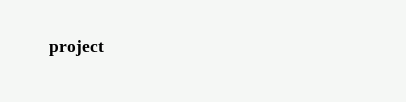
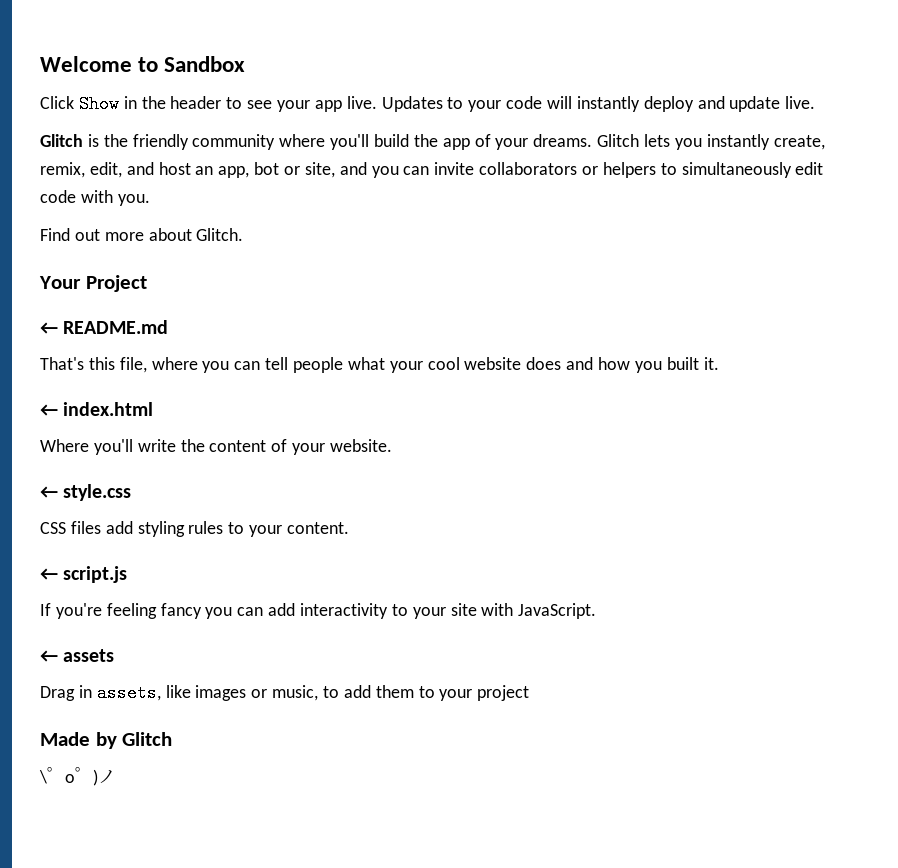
[49,40,104,56] project -> [40,56,246,72] [40,95,816,113] [40,134,825,150] [40,162,824,178] [40,190,150,206] [40,228,244,241] [39,275,147,292] [40,320,169,334] [40,357,719,373] [40,402,154,416] [40,439,393,455] [40,484,132,501] [40,521,350,537] [40,566,128,583] [40,603,597,619] [40,649,115,662] [40,684,530,702] [40,732,173,749] [39,767,116,786] Welcome to Sandbox // Click Show in the header to see your app live. Updates to your code will instantly deploy and update live. // Glitch is the friendly community where you'll build the app of your dreams. Glitch lets you instantly create, remix, edit, and host an app, bot or site, and you can invite collaborators or helpers to simultaneously edit code with you. // Find out more about Glitch. // Your Project // ← README.md // That's this file, where you can tell people what your cool website does and how you built it. // ← index.html // Where you'll write the content of your website. // ← style.css // CSS files add styling rules to your content. // ← script.js // If you're feeling fancy you can add interactivity to your site with JavaScript. // ← assets // Drag in assets, like images or music, to add them to your project // Made by Glitch // \゜o゜)ノ

